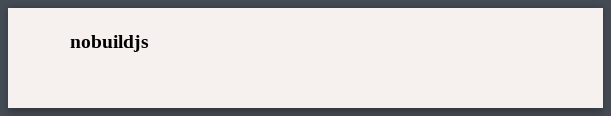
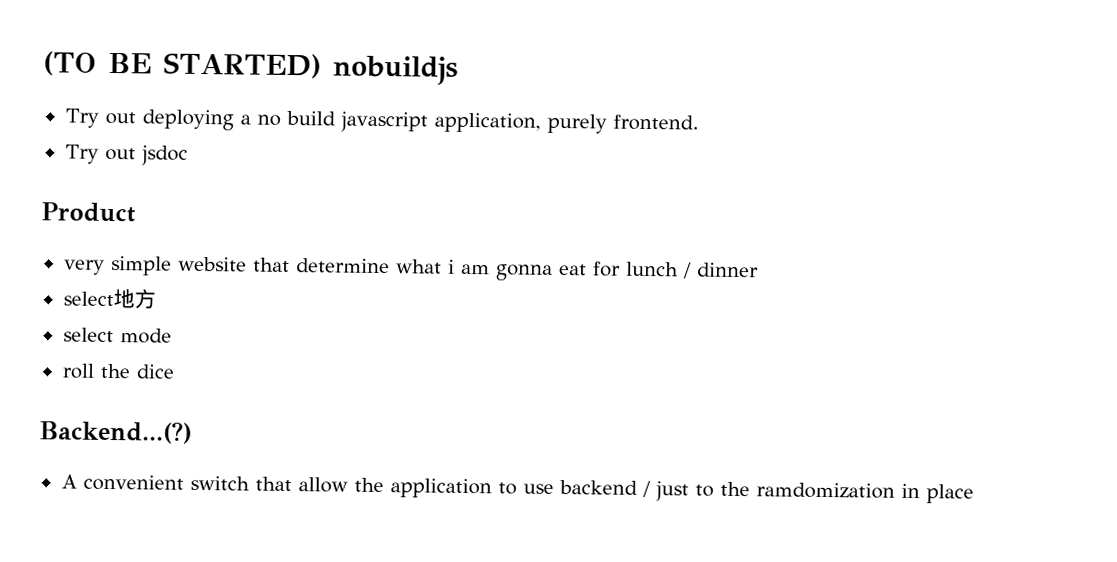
[70,35,149,52] nobuildjs -> [43,51,458,85] [64,108,699,134] [64,144,188,166] [41,202,136,223] [63,255,759,281] [62,288,156,309] [62,327,172,344] [61,363,175,379] [39,420,192,444] [60,474,974,504] (TO BE STARTED) nobuildjs // Try out deploying a no build javascript application, purely frontend. // Try out jsdoc // Product // very simple website that determine what i am gonna eat for lunch / dinner // select地方 // select mode // roll the dice // Backend...(?) // A convenient switch that allow the application to use backend / just to the ramdomization in place

